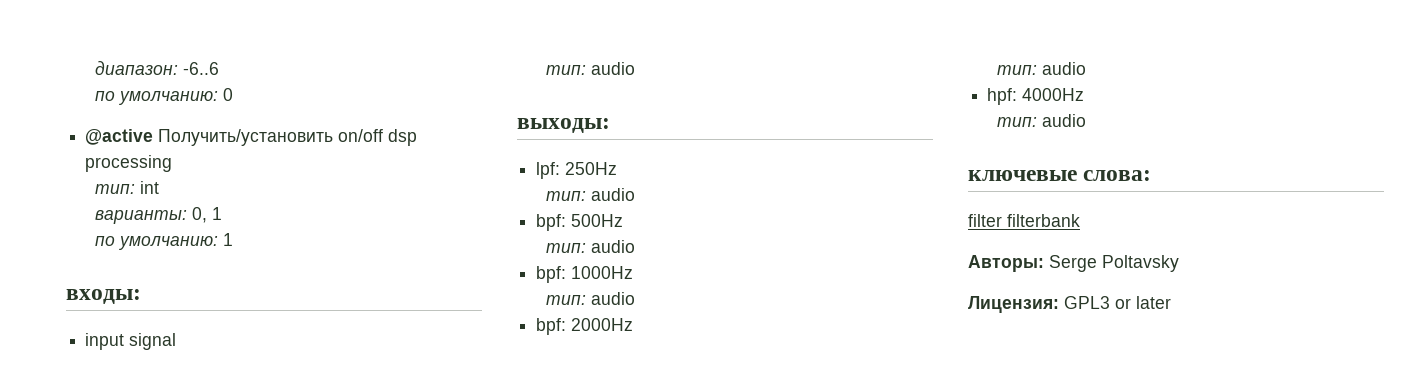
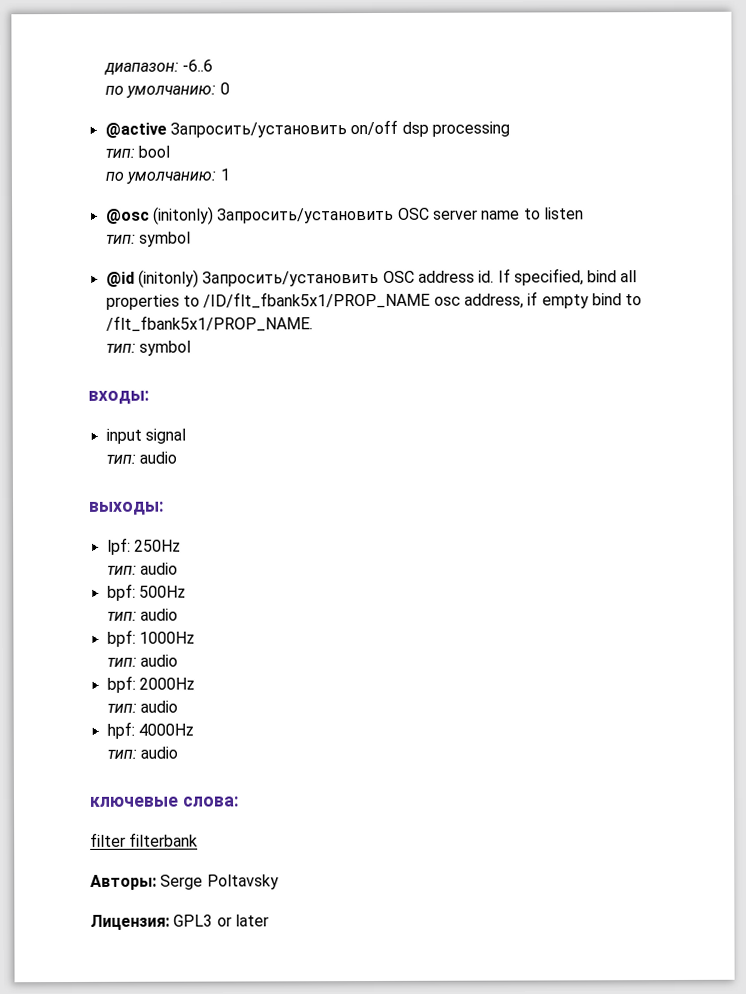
[158,129,334,146] Получить/установить -> [169,122,347,138] Запросить/установить
[140,181,160,194] [95,207,223,224] int // варианты: 0, 1 -> [138,145,171,158] bool
(234, 239) none -> [105,206,584,225] [106,231,192,247] [105,268,638,288] [105,291,643,310] [105,315,313,332] [106,340,192,356] // @osc (initonly) Запросить/установить OSC server name to listen // тип: symbol // @id (initonly) Запросить/установить OSC address id. If specified, bind all properties to /ID/flt_fbank5x1/PROP_NAME osc address, if empty bind to /flt_fbank5x1/PROP_NAME. // тип: symbol

